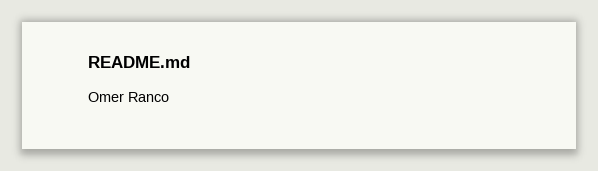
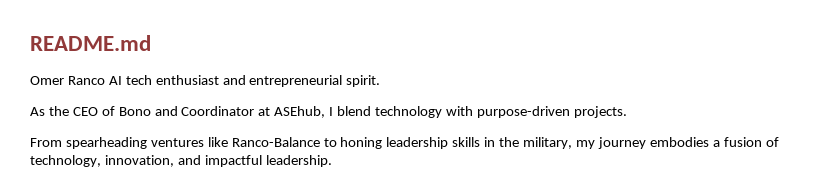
(169, 97) none -> [108,75,381,87] [30,106,627,118] [30,137,779,149] [30,155,332,167] AI tech enthusiast and entrepreneurial spirit. // As the CEO of Bono and Coordinator at ASEhub, I blend technology with purpose-driven projects. // From spearheading ventures like Ranco-Balance to honing leadership skills in the military, my journey embodies a fusion of technology, innovation, and impactful leadership.

